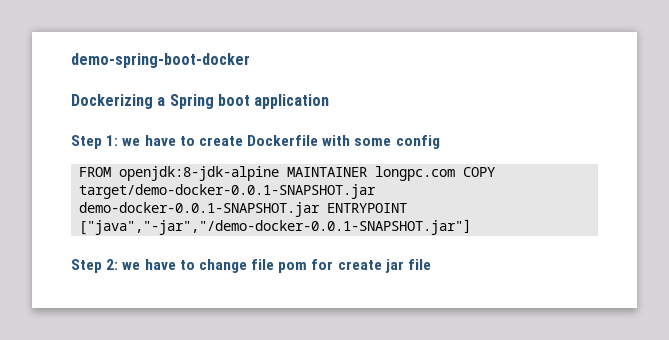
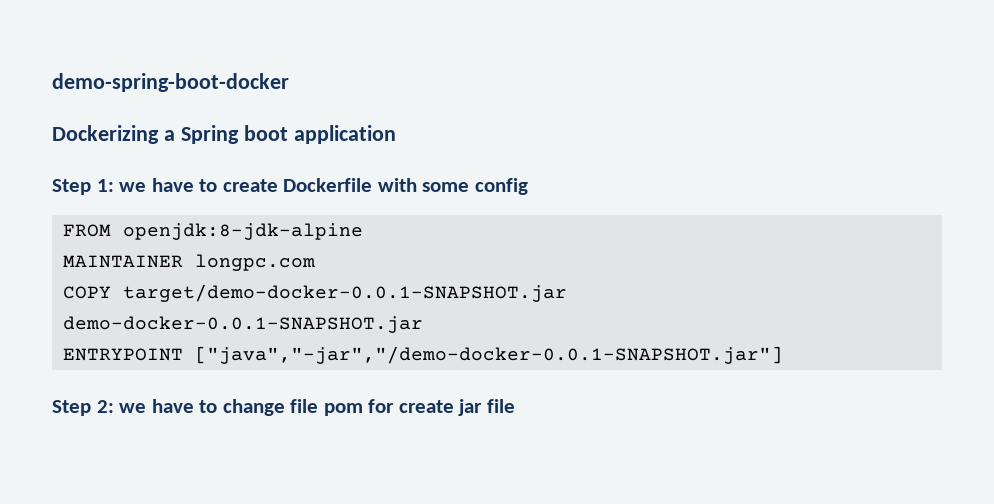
(280, 173) none -> (363, 231) //
(456, 173) none -> (315, 262) //
(321, 209) none -> (423, 324) //

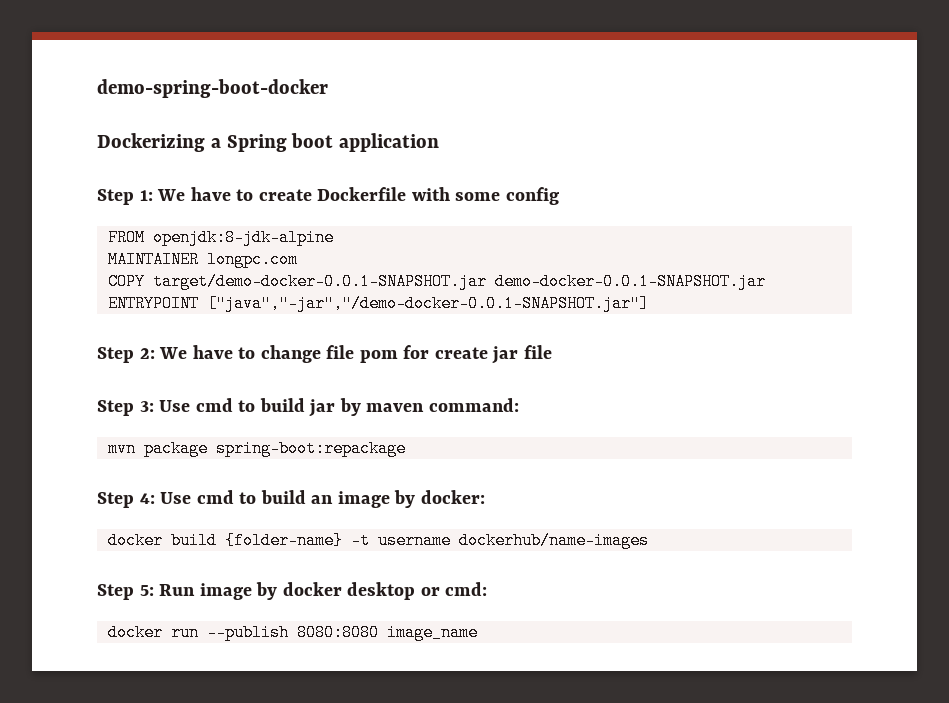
[119,182,147,192] we -> [157,189,186,201] We
[119,403,147,413] we -> [159,347,188,359] We
(515, 406) none -> [97,398,519,417] [108,440,407,457] [97,490,485,508] [108,532,650,549] [97,582,488,600] [108,624,479,641] // Step 3: Use cmd to build jar by maven command: // mvn package spring-boot:repackage // Step 4: Use cmd to build an image by docker: // docker build {folder-name} -t username dockerhub/name-images // Step 5: Run image by docker desktop or cmd: // docker run --publish 8080:8080 image_name

